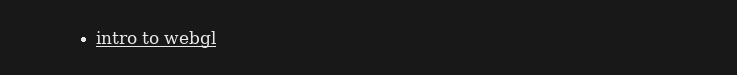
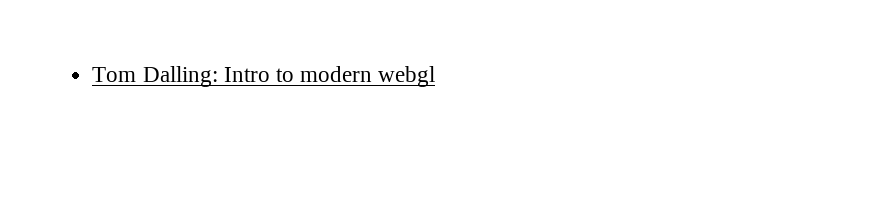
[96,31,160,44] intro to -> [92,66,373,87] Tom Dalling: Intro to modern

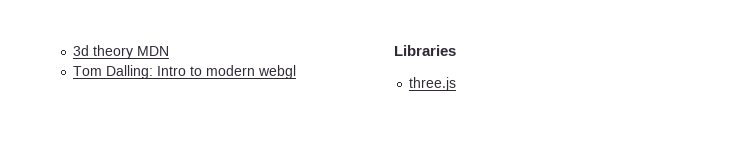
(92, 74) none -> [73,45,170,59] 3d theory MDN //
(436, 76) none -> [394,45,456,56] [409,77,457,91] // Libraries // three.js

